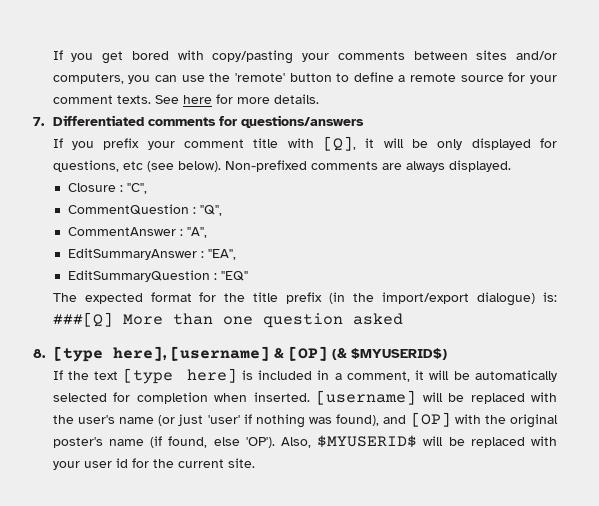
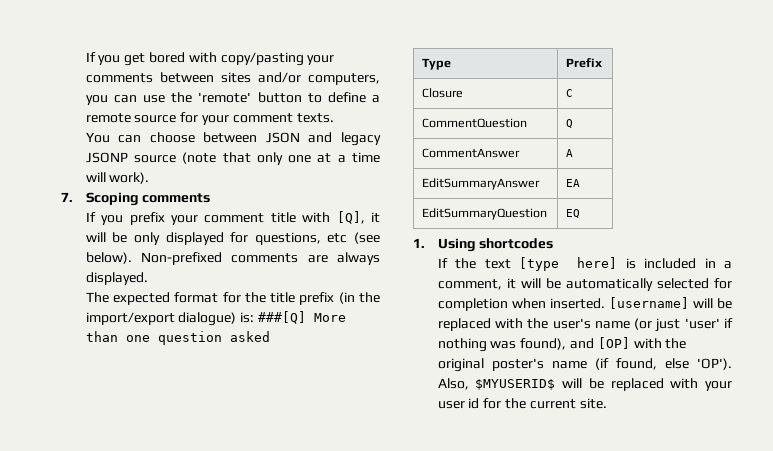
[154,94,319,104] See here for more details. -> [85,132,382,146] [85,152,380,165] [85,172,150,184] // You can choose between JSON and legacy JSONP source (note that only one at a time will work).
[52,115,364,128] Differentiated comments for questions/answers -> [85,192,211,206] Scoping comments
[68,183,148,194] [68,204,223,216] [68,227,208,238] [68,248,237,260] [68,270,249,282] // Closure : "C", // CommentQuestion : "Q", // CommentAnswer : "A", // EditSummaryAnswer : "EA", // EditSummaryQuestion : "EQ" -> (148, 278) none
[33,346,447,362] // 8. [type here], [username] & [OP] (& $MYUSERID$) -> [422,58,452,70] [566,58,603,68] [422,88,464,98] [566,89,574,97] [422,118,528,128] [566,119,574,128] [422,148,521,158] [566,149,574,157] [422,178,541,190] [566,179,581,187] [422,208,548,220] [566,209,581,218] [413,238,554,252] // Type | Prefix // Closure | C // CommentQuestion | Q // CommentAnswer | A // EditSummaryAnswer | EA // EditSummaryQuestion | EQ // 1. Using shortcodes

